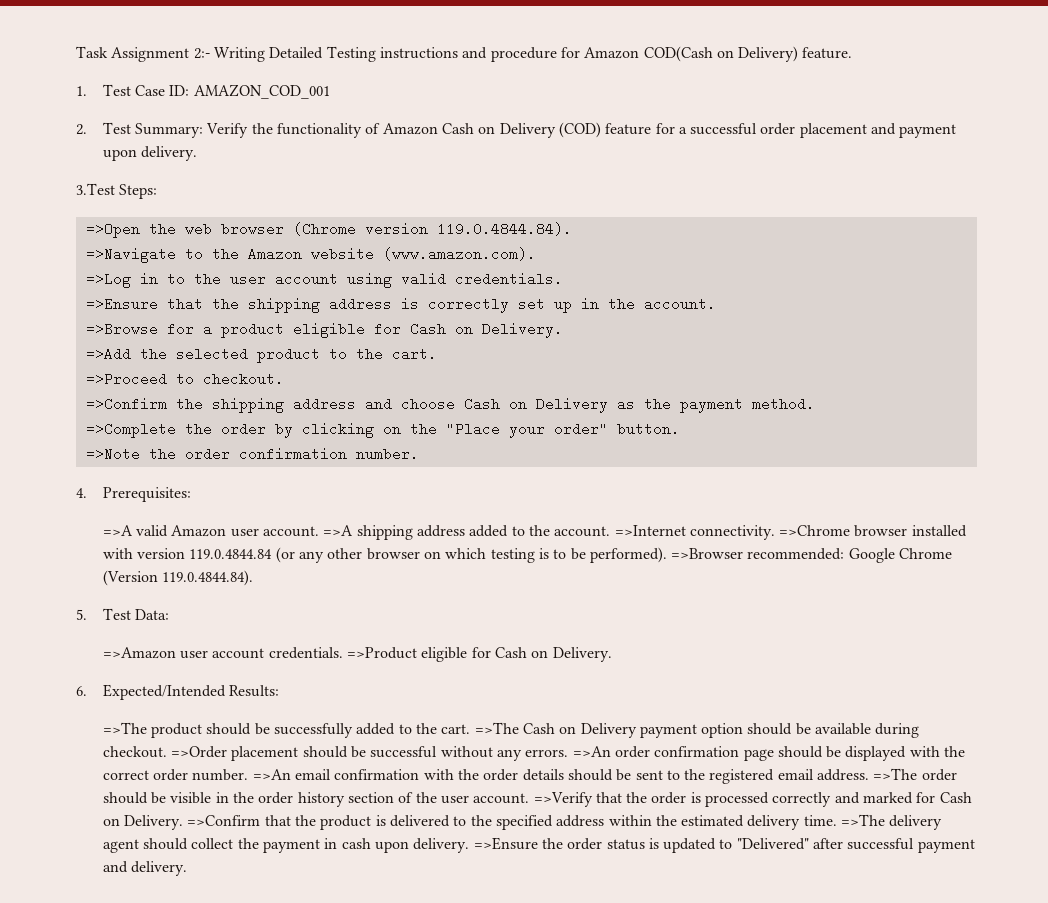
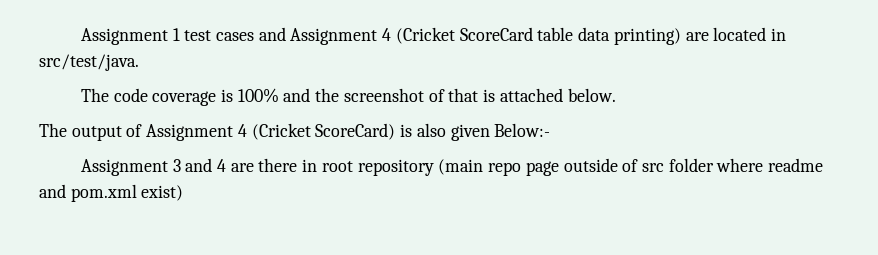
[76,46,853,62] [76,84,330,99] [76,122,957,138] [102,146,197,161] [76,183,158,199] [85,222,572,238] [85,247,536,263] [85,272,563,288] [85,297,716,313] [85,322,563,338] [85,347,437,363] [85,372,284,386] [85,397,815,413] [85,422,680,438] [85,447,419,461] [76,487,191,502] [102,525,967,540] [102,547,953,563] [102,570,253,586] [76,608,169,620] [102,647,612,662] [76,684,279,700] [102,722,920,738] [102,746,966,761] [102,768,957,784] [102,792,972,807] [102,814,943,830] [102,837,975,853] [102,861,187,876] Task Assignment 2:- Writing Detailed Testing instructions and procedure for Amazon COD(Cash on Delivery) feature. // 1. Test Case ID: AMAZON_COD_001 // 2. Test Summary: Verify the functionality of Amazon Cash on Delivery (COD) feature for a successful order placement and payment upon delivery. // 3.Test Steps: // =>Open the web browser (Chrome version 119.0.4844.84). // =>Navigate to the Amazon website (www.amazon.com). // =>Log in to the user account using valid credentials. // =>Ensure that the shipping address is correctly set up in the account. // =>Browse for a product eligible for Cash on Delivery. // =>Add the selected product to the cart. // =>Proceed to checkout. // =>Confirm the shipping address and choose Cash on Delivery as the payment method. // =>Complete the order by clicking on the "Place your order" button. // =>Note the order confirmation number. // 4. Prerequisites: // =>A valid Amazon user account. =>A shipping address added to the account. =>Internet connectivity. =>Chrome browser installed with version 119.0.4844.84 (or any other browser on which testing is to be performed). =>Browser recommended: Google Chrome (Version 119.0.4844.84). // 5. Test Data: // =>Amazon user account credentials. =>Product eligible for Cash on Delivery. // 6. Expected/Intended Results: // =>The product should be successfully added to the cart. =>The Cash on Delivery payment option should be available during checkout. =>Order placement should be successful without any errors. =>An order confirmation page should be displayed with the correct order number. =>An email confirmation with the order details should be sent to the registered email address. =>The order should be visible in the order history section of the user account. =>Verify that the order is processed correctly and marked for Cash on Delivery. =>Confirm that the product is delivered to the specified address within the estimated delivery time. =>The delivery agent should collect the payment in cash upon delivery. =>Ensure the order status is updated to "Delivered" after successful payment and delivery. -> [80,27,786,45] [39,54,139,71] [80,88,616,106] [39,123,551,141] [80,158,824,176] [39,184,184,202] Assignment 1 test cases and Assignment 4 (Cricket ScoreCard table data printing) are located in src/test/java. // The code coverage is 100% and the screenshot of that is attached below. // The output of Assignment 4 (Cricket ScoreCard) is also given Below:- // Assignment 3 and 4 are there in root repository (main repo page outside of src folder where readme and pom.xml exist)

